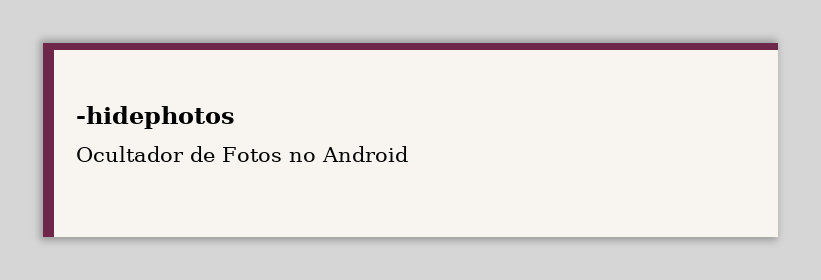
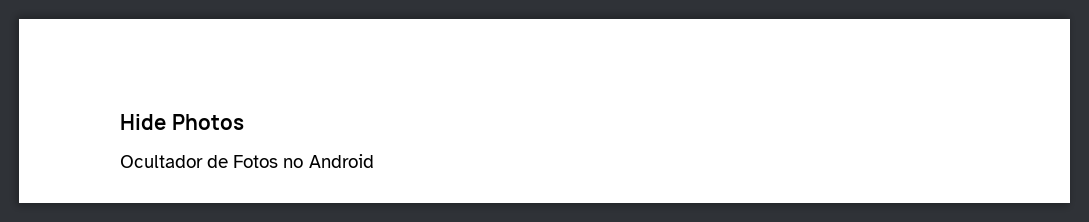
[76,106,235,129] -hidephotos -> [120,114,244,130] Hide Photos

